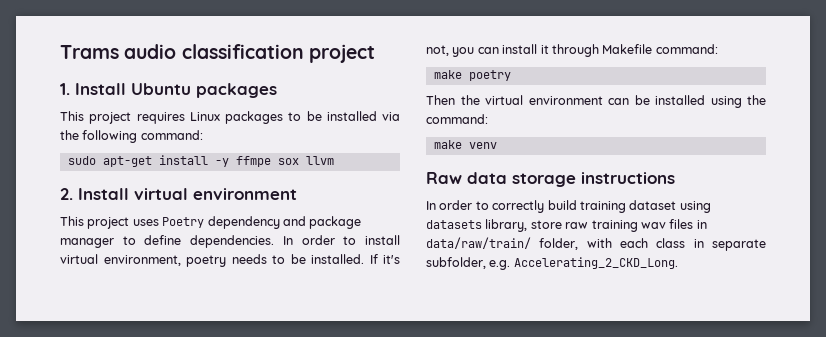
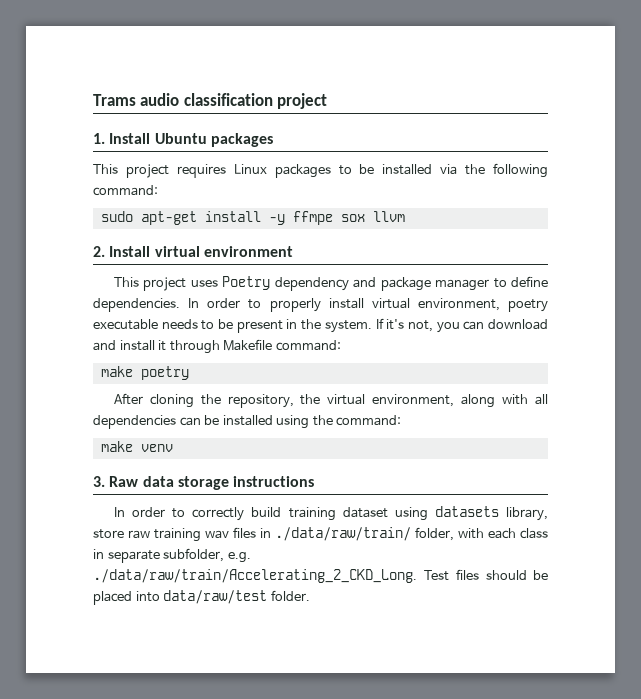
(357, 240) none -> [269,298,321,312] properly
(226, 261) none -> [93,319,158,330] executable
[311,254,364,264] installed. -> [236,319,372,333] present in the system.
(499, 50) none -> [487,319,548,330] [93,340,116,351] download and
[426,95,603,105] Then the virtual environment -> [113,393,548,408] [93,415,176,429] After cloning the repository, the virtual environment, along with all dependencies
(497, 145) none -> [93,476,105,487] 3.
[426,237,531,249] data/raw/train/ -> [275,527,411,541] ./data/raw/train/
[513,257,678,269] Accelerating_2_CKD_Long. -> [93,569,548,583] [93,590,310,605] ./data/raw/train/Accelerating_2_CKD_Long. Test files should be placed into data/raw/test folder.

